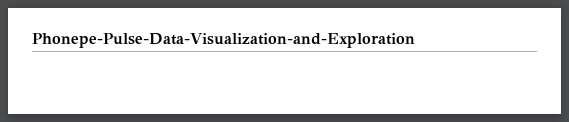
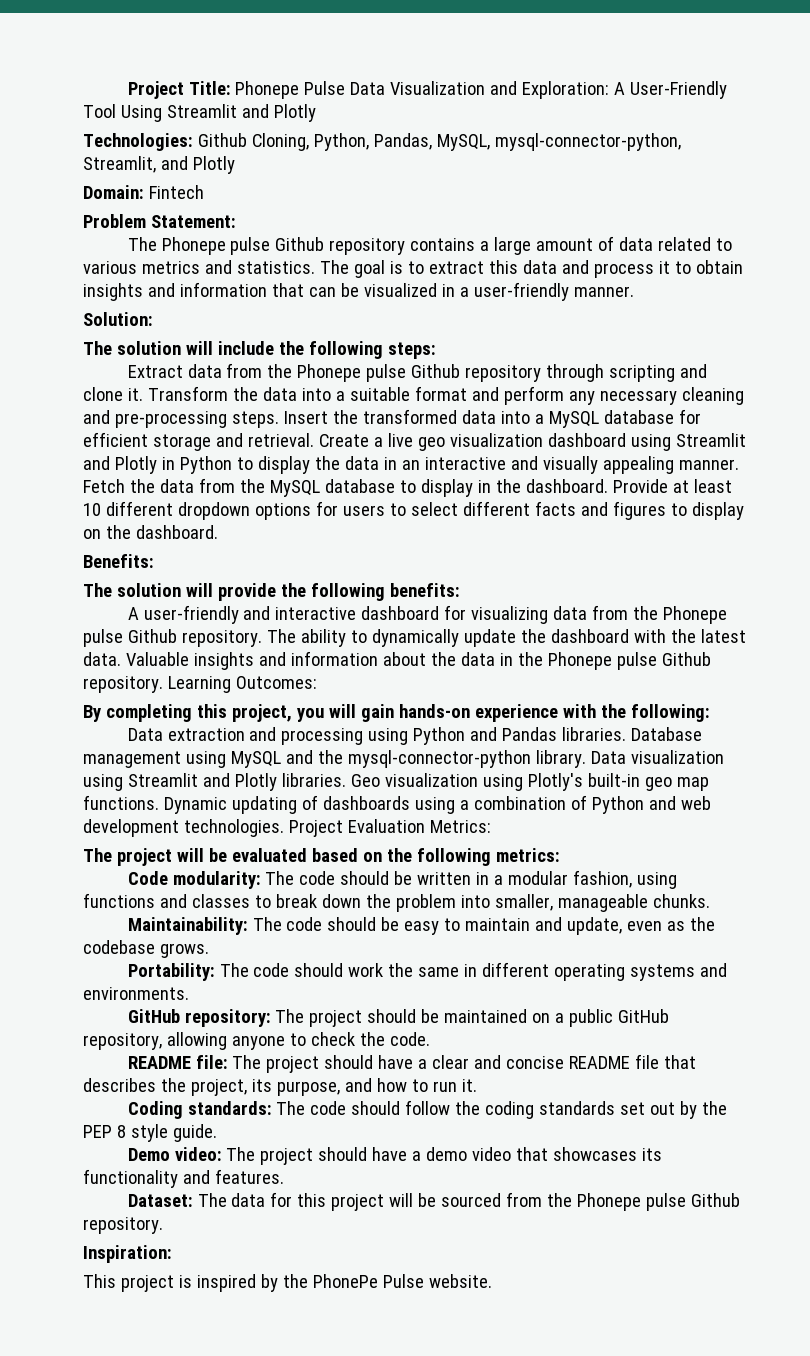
[32,33,415,48] Phonepe-Pulse-Data-Visualization-and-Exploration -> [127,81,728,99] [83,104,316,122] [83,133,681,151] [83,156,235,174] [83,185,204,199] [83,214,236,228] [127,236,733,255] [83,260,743,278] [83,282,634,301] [83,312,153,326] [83,341,436,359] [127,363,708,382] [83,386,744,405] [83,409,701,428] [83,432,746,451] [83,456,739,474] [83,478,732,497] [83,501,744,520] [83,525,218,539] [83,554,154,568] [83,583,460,601] [127,605,728,624] [83,629,746,647] [83,651,711,670] [83,676,317,693] [83,704,710,722] [127,727,703,745] [83,750,724,768] [83,773,709,791] [83,795,711,814] [83,819,491,837] [83,848,560,866] [127,870,678,889] [83,893,710,912] [127,917,716,935] [83,940,209,958] [127,962,728,981] [83,987,189,1000] [127,1009,670,1027] [83,1032,430,1050] [127,1054,697,1073] [83,1078,477,1096] [127,1100,728,1119] [83,1124,217,1142] [127,1147,663,1165] [83,1169,284,1188] [127,1192,741,1211] [83,1217,163,1234] [83,1245,172,1263] [83,1274,492,1292] Project Title: Phonepe Pulse Data Visualization and Exploration: A User-Friendly Tool Using Streamlit and Plotly // Technologies: Github Cloning, Python, Pandas, MySQL, mysql-connector-python, Streamlit, and Plotly // Domain: Fintech // Problem Statement: // The Phonepe pulse Github repository contains a large amount of data related to various metrics and statistics. The goal is to extract this data and process it to obtain insights and information that can be visualized in a user-friendly manner. // Solution: // The solution will include the following steps: // Extract data from the Phonepe pulse Github repository through scripting and clone it. Transform the data into a suitable format and perform any necessary cleaning and pre-processing steps. Insert the transformed data into a MySQL database for efficient storage and retrieval. Create a live geo visualization dashboard using Streamlit and Plotly in Python to display the data in an interactive and visually appealing manner. Fetch the data from the MySQL database to display in the dashboard. Provide at least 10 different dropdown options for users to select different facts and figures to display on the dashboard. // Benefits: // The solution will provide the following benefits: // A user-friendly and interactive dashboard for visualizing data from the Phonepe pulse Github repository. The ability to dynamically update the dashboard with the latest data. Valuable insights and information about the data in the Phonepe pulse Github repository. Learning Outcomes: // By completing this project, you will gain hands-on experience with the following: // Data extraction and processing using Python and Pandas libraries. Database management using MySQL and the mysql-connector-python library. Data visualization using Streamlit and Plotly libraries. Geo visualization using Plotly's built-in geo map functions. Dynamic updating of dashboards using a combination of Python and web development technologies. Project Evaluation Metrics: // The project will be evaluated based on the following metrics: // Code modularity: The code should be written in a modular fashion, using functions and classes to break down the problem into smaller, manageable chunks. // Maintainability: The code should be easy to maintain and update, even as the codebase grows. // Portability: The code should work the same in different operating systems and environments. // GitHub repository: The project should be maintained on a public GitHub repository, allowing anyone to check the code. // README file: The project should have a clear and concise README file that describes the project, its purpose, and how to run it. // Coding standards: The code should follow the coding standards set out by the PEP 8 style guide. // Demo video: The project should have a demo video that showcases its functionality and features. // Dataset: The data for this project will be sourced from the Phonepe pulse Github repository. // Inspiration: // This project is inspired by the PhonePe Pulse website.

